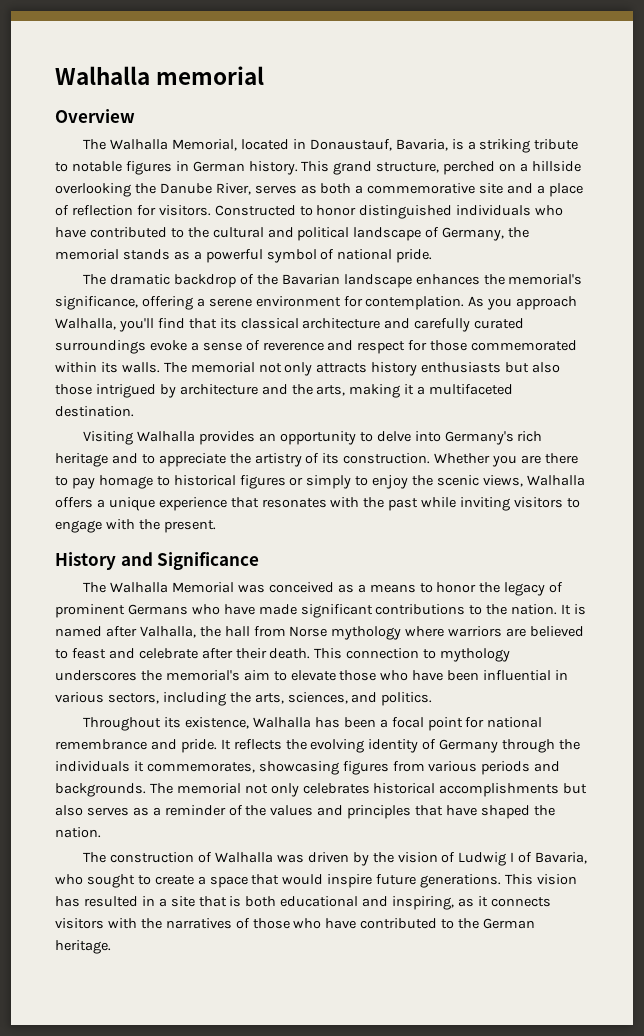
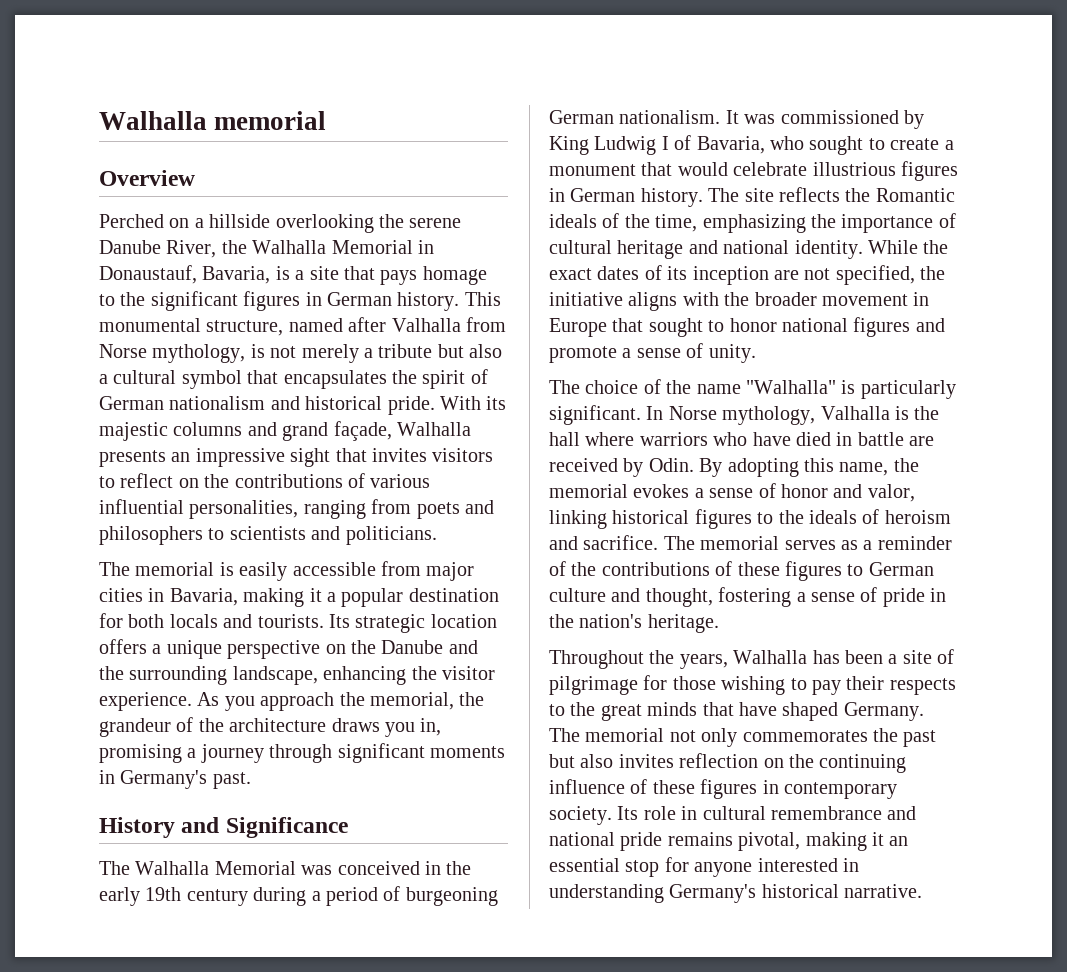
[83,139,289,151] The Walhalla Memorial, located -> [99,214,462,233] [99,240,413,258] Perched on a hillside overlooking the serene Danube River, the Walhalla Memorial
[479,139,579,153] [55,161,122,172] striking tribute to notable -> [309,266,487,285] [99,291,238,311] site that pays homage to the significant
[333,161,581,175] [55,183,583,197] [55,205,564,219] [55,227,530,241] [55,249,433,263] [83,274,583,288] [55,296,578,310] [55,318,525,332] [55,340,578,354] [55,362,561,376] [55,384,514,398] [55,406,134,417] [83,431,543,445] [55,453,578,467] [55,475,585,489] [55,497,580,511] [55,519,216,533] grand structure, perched on a hillside overlooking the Danube River, serves as both a commemorative site and a place of reflection for visitors. Constructed to honor distinguished individuals who have contributed to the cultural and political landscape of Germany, the memorial stands as a powerful symbol of national pride. // The dramatic backdrop of the Bavarian landscape enhances the memorial's significance, offering a serene environment for contemplation. As you approach Walhalla, you'll find that its classical architecture and carefully curated surroundings evoke a sense of reverence and respect for those commemorated within its walls. The memorial not only attracts history enthusiasts but also those intrigued by architecture and the arts, making it a multifaceted destination. // Visiting Walhalla provides an opportunity to delve into Germany's rich heritage and to appreciate the artistry of its construction. Whether you are there to pay homage to historical figures or simply to enjoy the scenic views, Walhalla offers a unique experience that resonates with the past while inviting visitors to engage with the present. -> [99,317,506,336] [99,344,503,363] [99,369,488,389] [99,396,507,415] [99,421,471,441] [99,448,494,467] [99,473,431,488] [99,499,494,519] [99,526,437,545] [99,561,475,581] [99,588,499,607] [99,613,497,633] [99,639,478,659] [99,666,495,685] [99,692,485,711] [99,717,442,737] [99,743,505,763] [99,770,251,789] monumental structure, named after Valhalla from Norse mythology, is not merely a tribute but also a cultural symbol that encapsulates the spirit of German nationalism and historical pride. With its majestic columns and grand façade, Walhalla presents an impressive sight that invites visitors to reflect on the contributions of various influential personalities, ranging from poets and philosophers to scientists and politicians. // The memorial is easily accessible from major cities in Bavaria, making it a popular destination for both locals and tourists. Its strategic location offers a unique perspective on the Danube and the surrounding landscape, enhancing the visitor experience. As you approach the memorial, the grandeur of the architecture draws you in, promising a journey through significant moments in Germany's past.
[337,582,564,596] [55,604,587,618] [55,626,585,640] [55,648,511,662] [55,670,569,681] [55,692,433,706] [83,717,543,731] [55,739,581,753] [55,761,561,775] [55,783,588,797] [55,805,555,819] [55,827,101,838] [83,852,456,866] as a means to honor the legacy of prominent Germans who have made significant contributions to the nation. It is named after Valhalla, the hall from Norse mythology where warriors are believed to feast and celebrate after their death. This connection to mythology underscores the memorial's aim to elevate those who have been influential in various sectors, including the arts, sciences, and politics. // Throughout its existence, Walhalla has been a focal point for national remembrance and pride. It reflects the evolving identity of Germany through the individuals it commemorates, showcasing figures from various periods and backgrounds. The memorial not only celebrates historical accomplishments but also serves as a reminder of the values and principles that have shaped the nation. // The construction of Walhalla was driven by the vision of -> [425,861,472,875] [99,886,498,906] [549,110,924,129] [549,136,589,155] in the early 19th century during a period of burgeoning German nationalism. It was commissioned by King
[209,876,248,888] space -> [549,164,636,176] monument
[327,874,577,888] [55,896,551,910] [55,918,536,929] [55,940,111,954] inspire future generations. This vision has resulted in a site that is both educational and inspiring, as it connects visitors with the narratives of those who have contributed to the German heritage. -> [733,161,958,181] [549,187,955,207] [549,213,956,233] [549,240,949,259] [549,265,946,285] [549,292,930,311] [549,317,945,337] [549,343,756,363] [549,379,956,399] [549,405,940,425] [549,432,935,446] [549,458,919,477] [549,483,915,502] [549,509,951,529] [549,535,952,550] [549,561,934,581] [549,587,947,607] [549,614,719,633] [549,649,955,669] [549,675,956,695] [549,702,924,721] [549,728,937,747] [549,753,907,773] [549,779,897,799] [549,806,917,825] [549,832,909,851] [549,857,859,877] [549,884,923,903] celebrate illustrious figures in German history. The site reflects the Romantic ideals of the time, emphasizing the importance of cultural heritage and national identity. While the exact dates of its inception are not specified, the initiative aligns with the broader movement in Europe that sought to honor national figures and promote a sense of unity. // The choice of the name "Walhalla" is particularly significant. In Norse mythology, Valhalla is the hall where warriors who have died in battle are received by Odin. By adopting this name, the memorial evokes a sense of honor and valor, linking historical figures to the ideals of heroism and sacrifice. The memorial serves as a reminder of the contributions of these figures to German culture and thought, fostering a sense of pride in the nation's heritage. // Throughout the years, Walhalla has been a site of pilgrimage for those wishing to pay their respects to the great minds that have shaped Germany. The memorial not only commemorates the past but also invites reflection on the continuing influence of these figures in contemporary society. Its role in cultural remembrance and national pride remains pivotal, making it an essential stop for anyone interested in understanding Germany's historical narrative.

